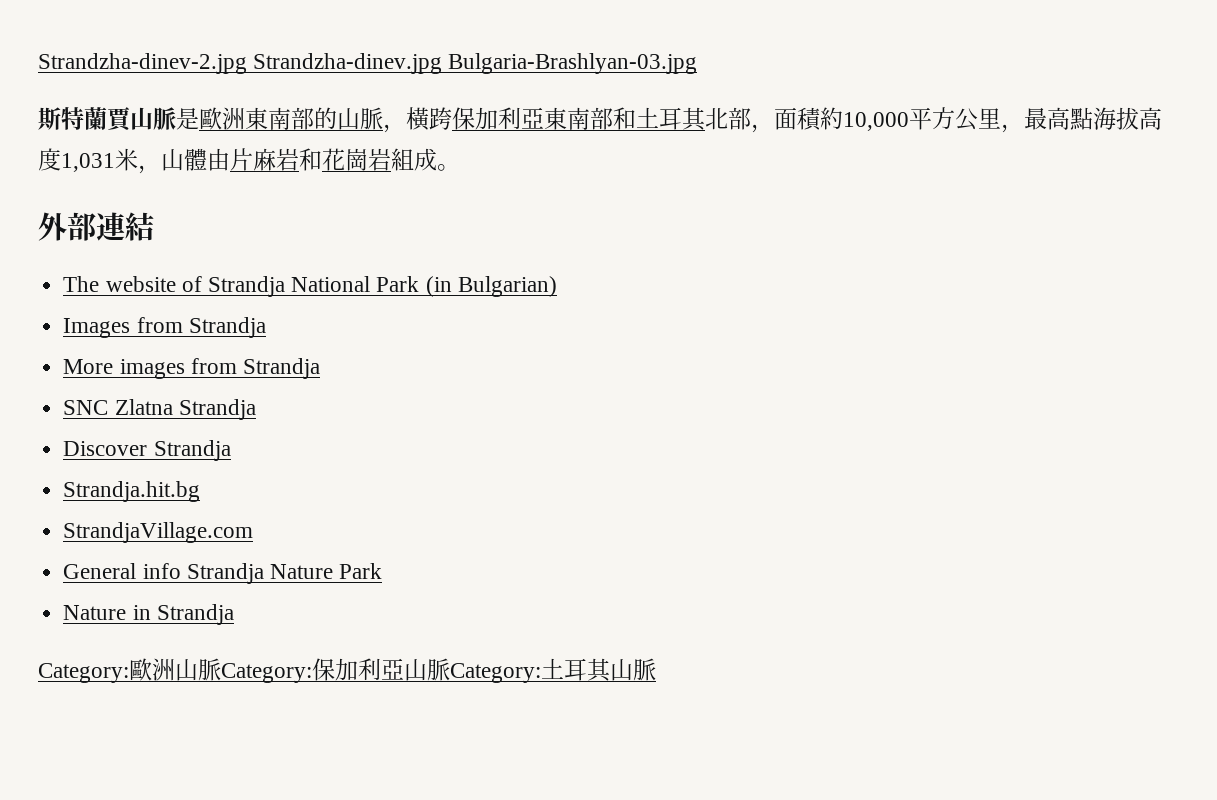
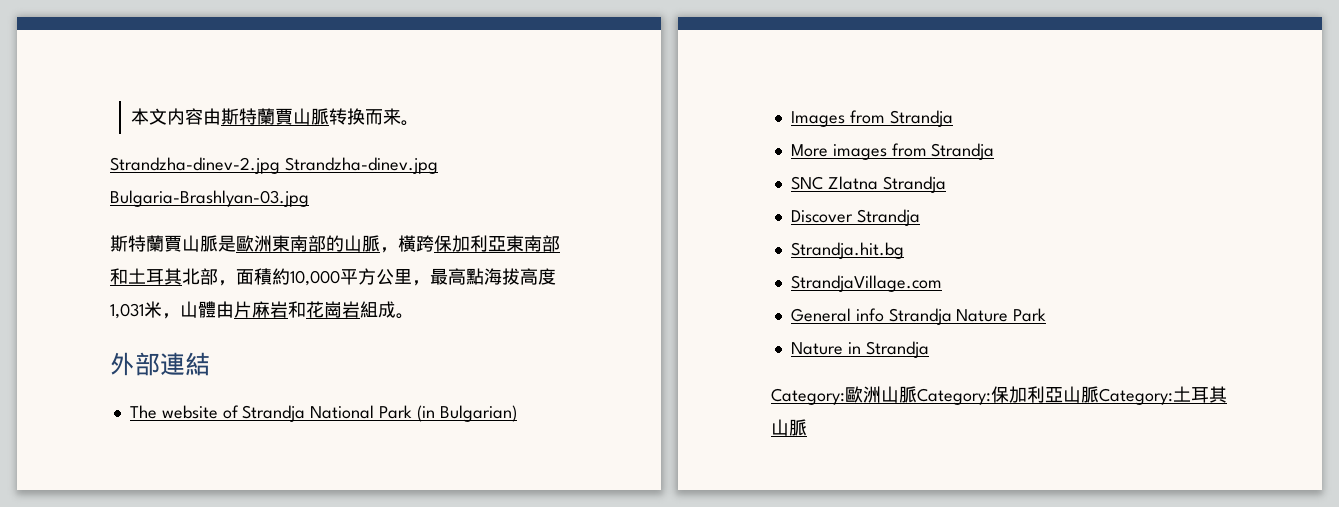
(38, 63) none -> [131,108,420,126] 本文内容由斯特蘭賈山脈转换而来。 //

